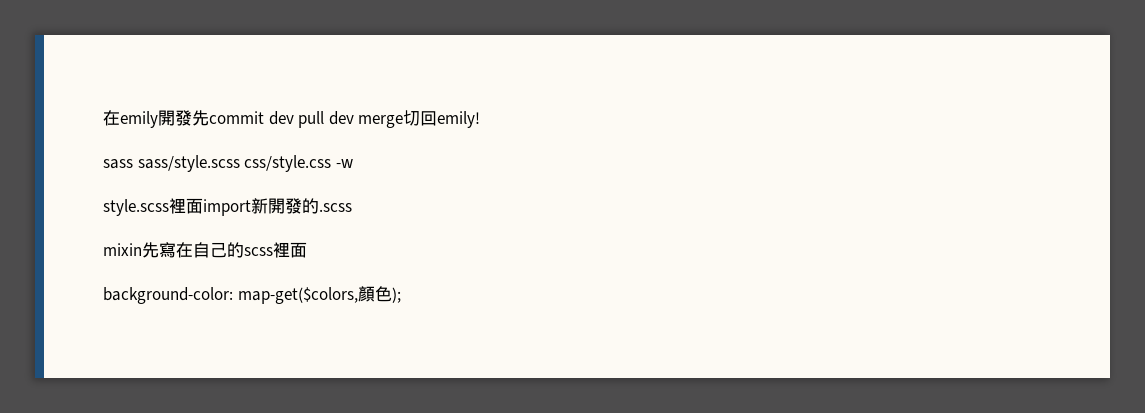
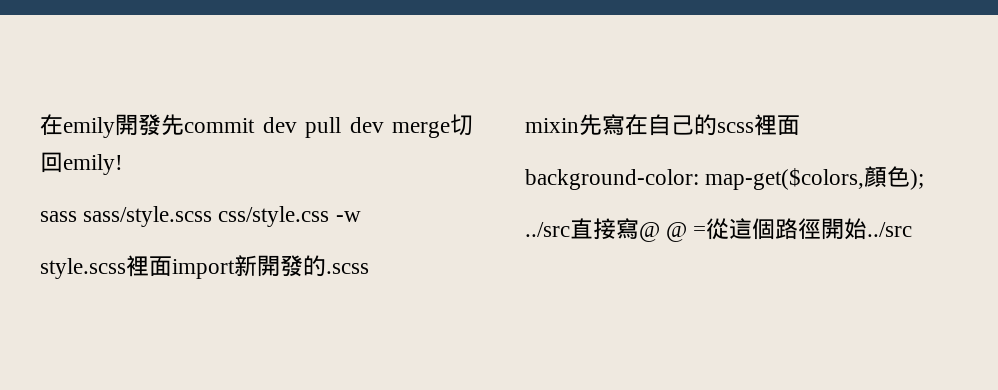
(401, 295) none -> [525,218,913,242] // ../src直接寫@ @ =從這個路徑開始../src

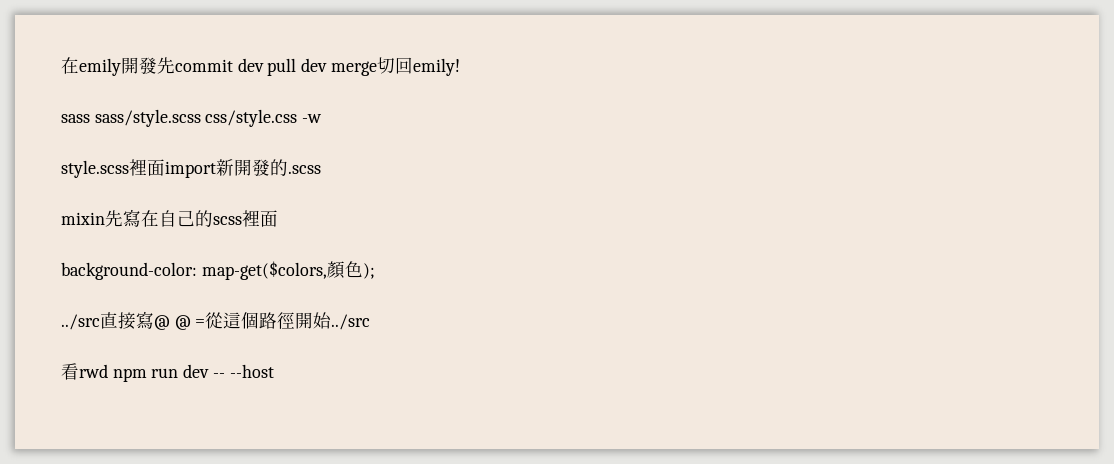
(913, 229) none -> [61,363,274,382] // 看rwd npm run dev -- --host

